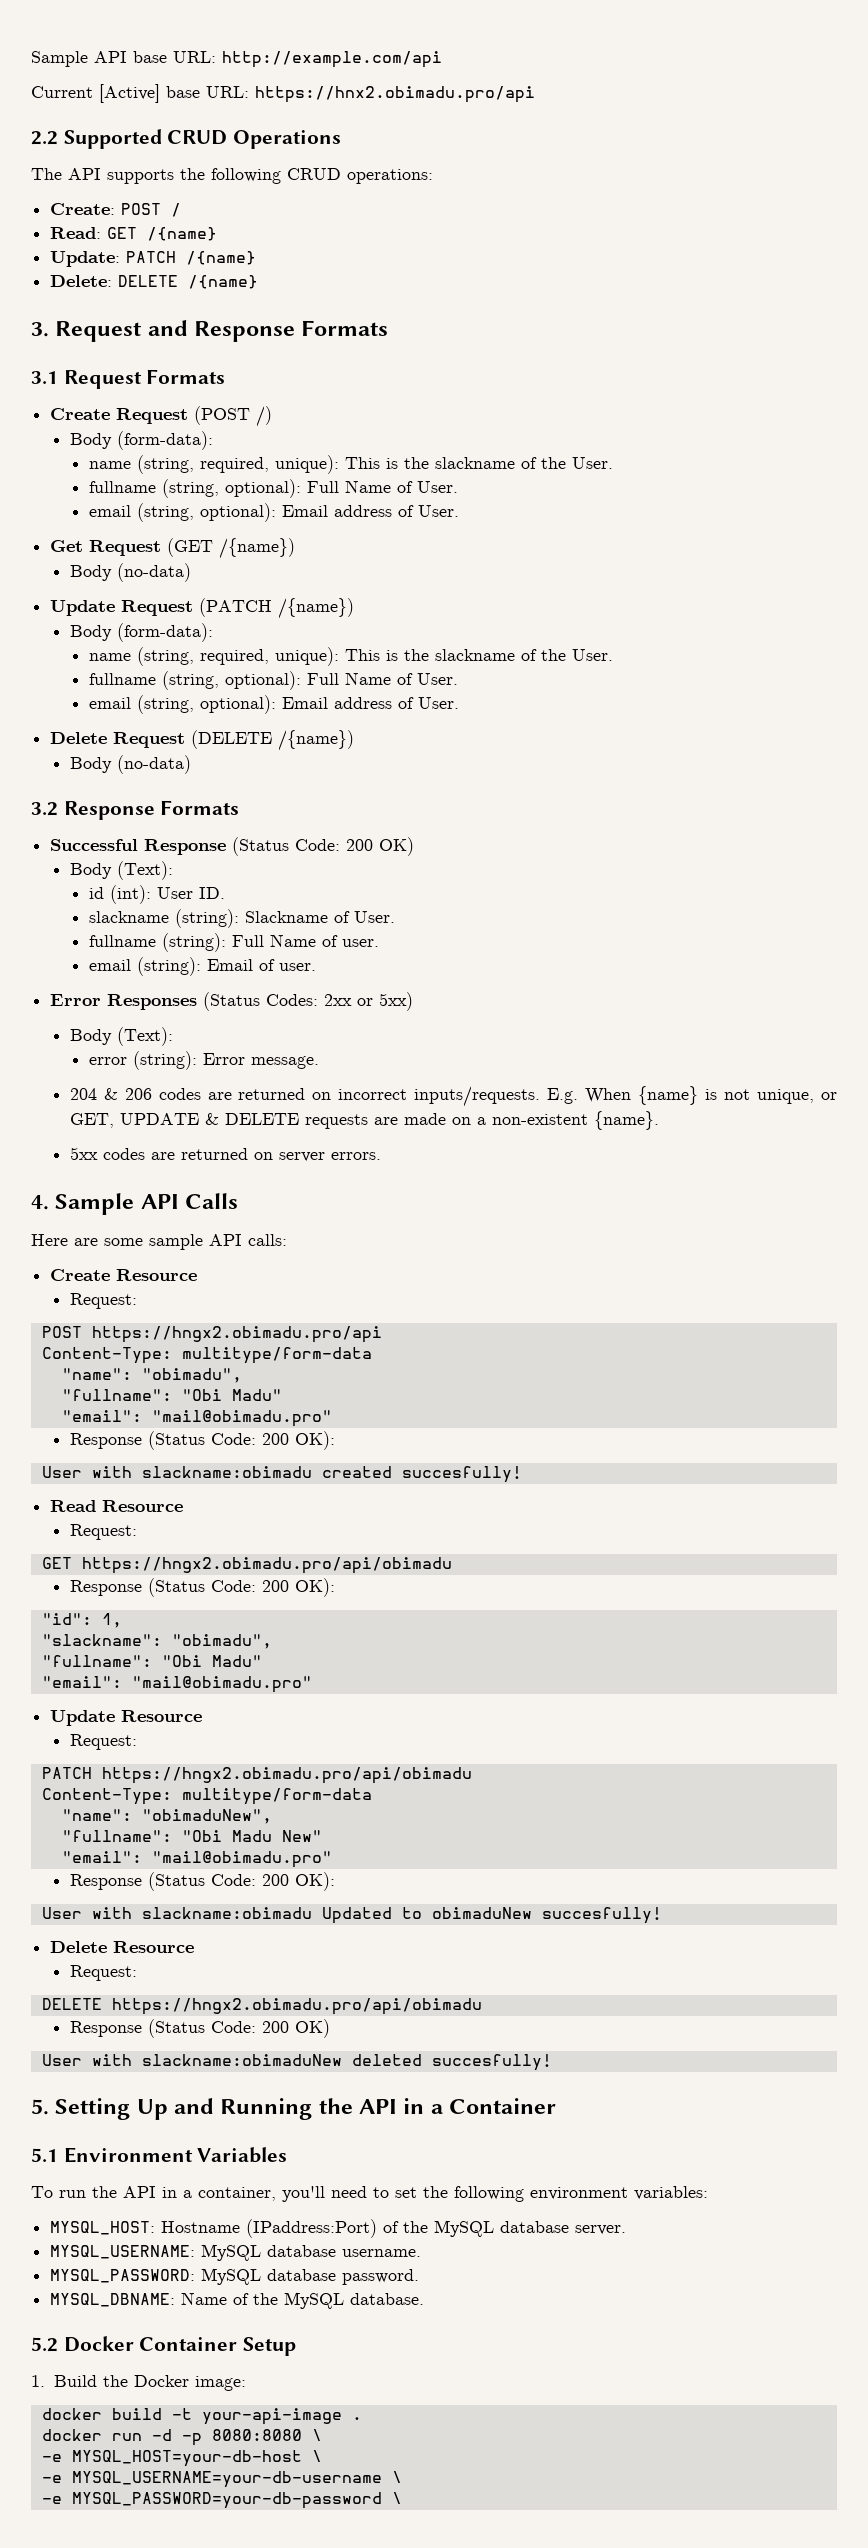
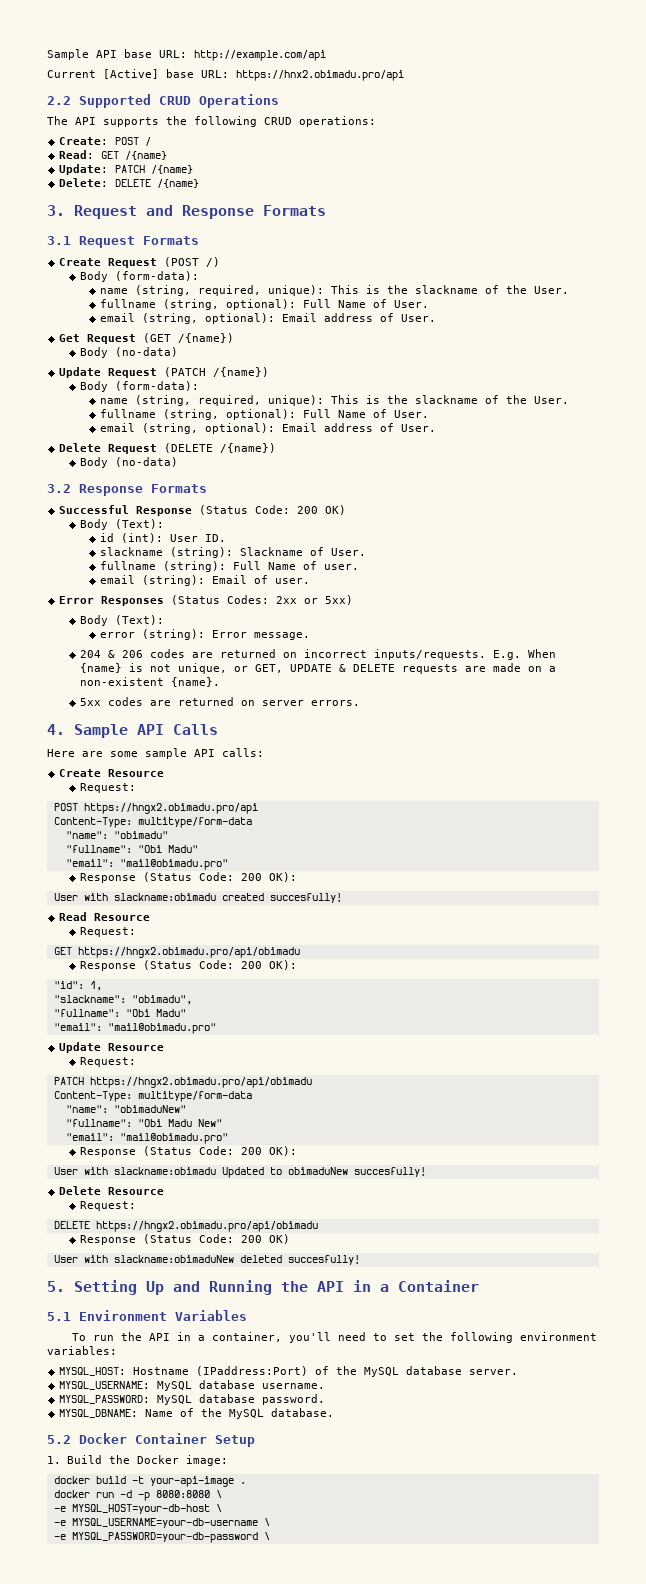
[141,1368,242,1383] "obimadu", -> [113,831,168,839] "obimadu"
[141,1809,272,1824] "obimaduNew", -> [113,1105,186,1113] "obimaduNew"

